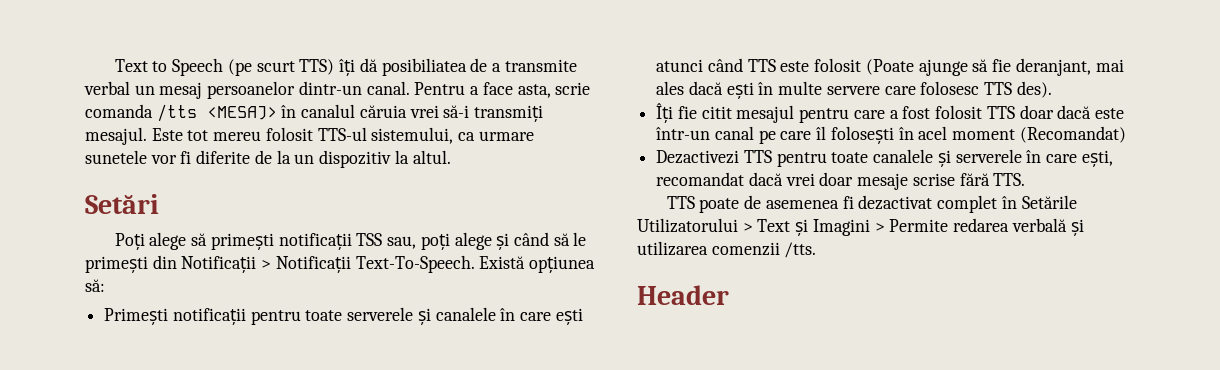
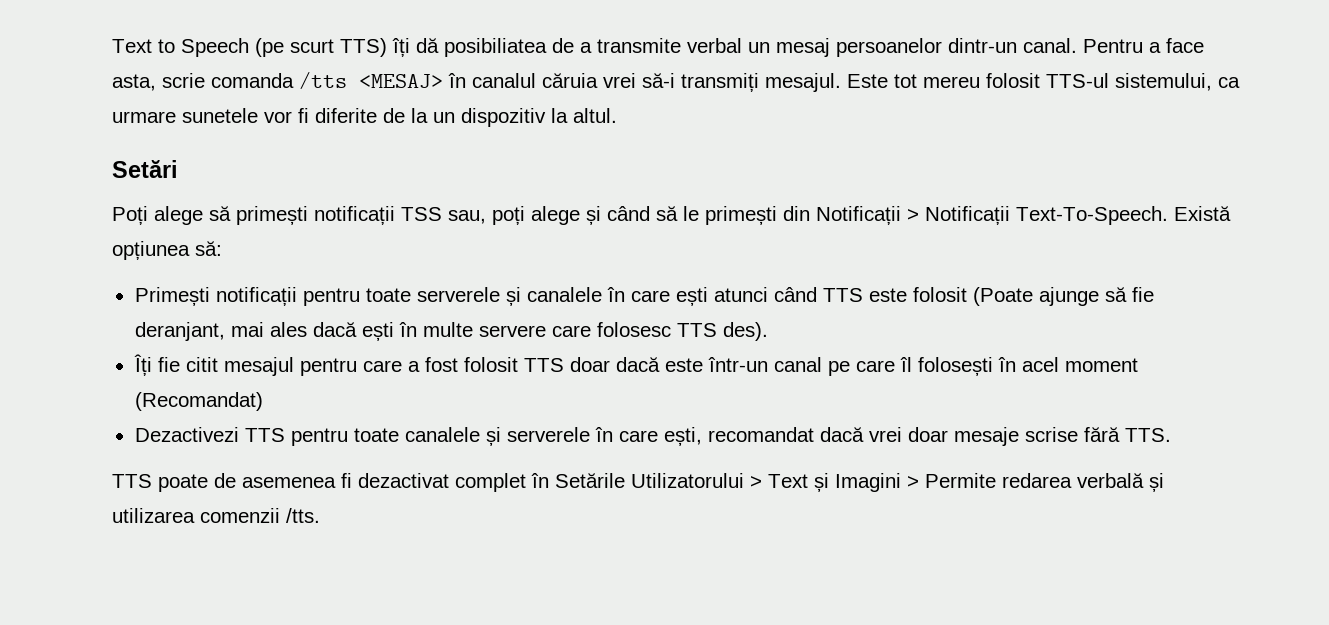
[637,285,729,305] // Header -> (320, 515) none

